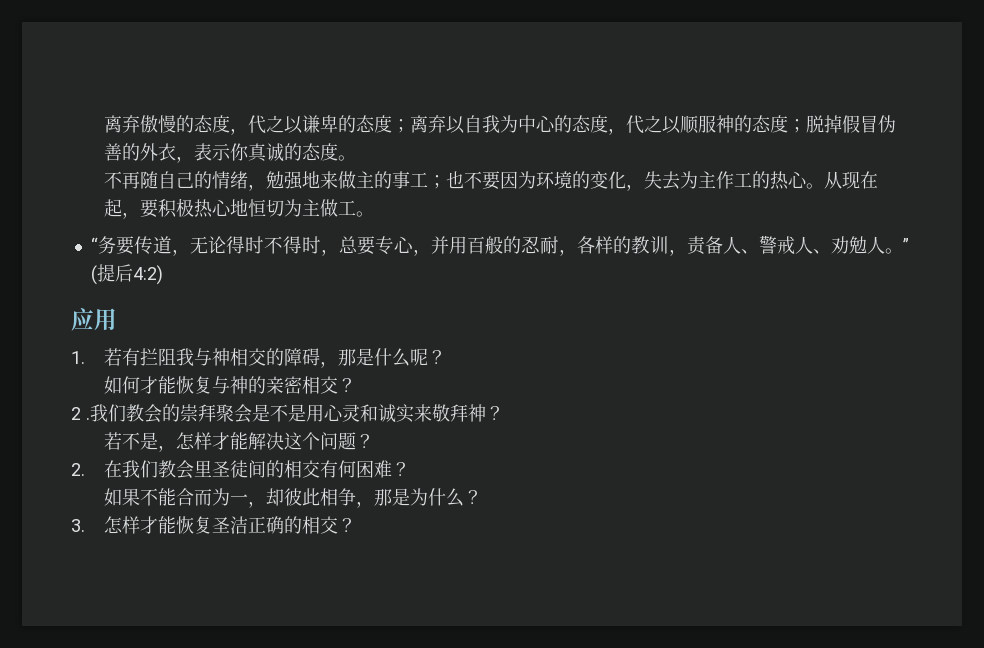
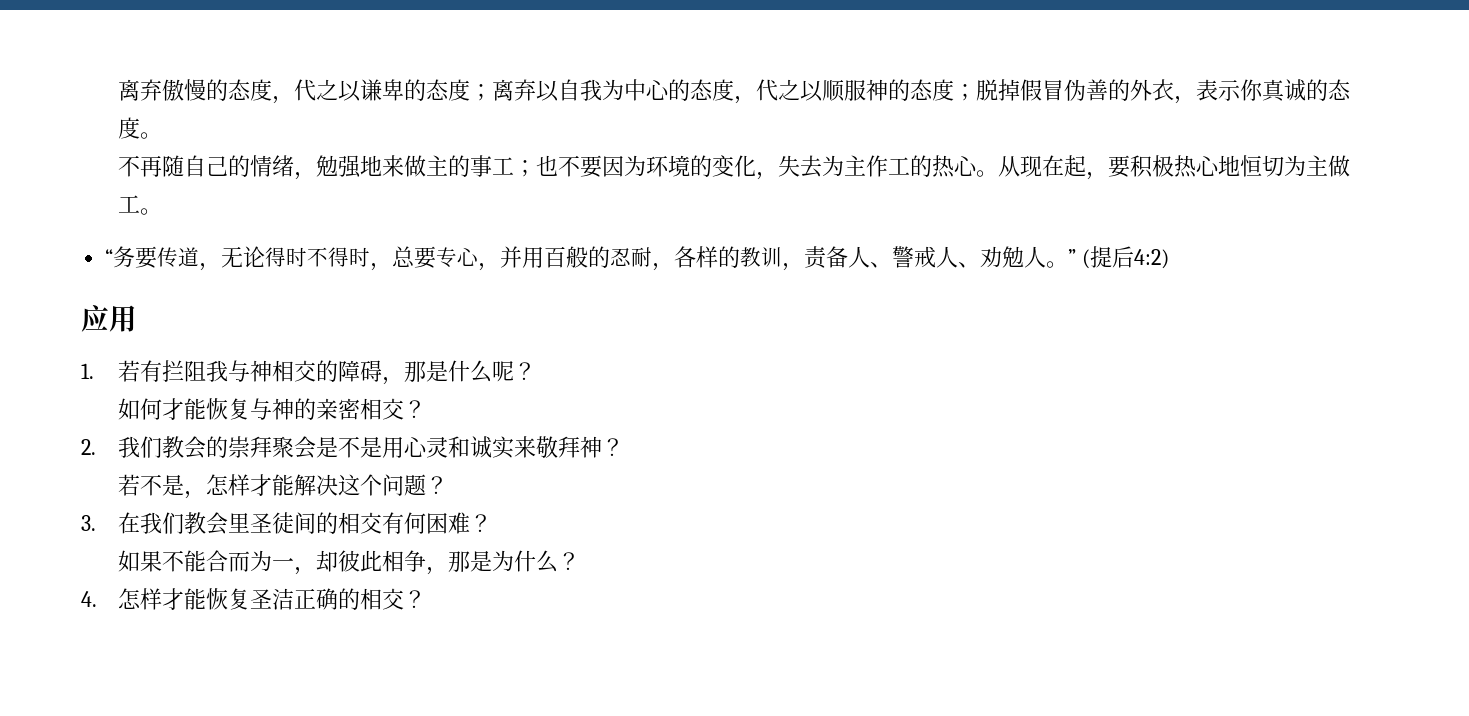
[71,407,90,420] 2 . -> [81,439,96,455] 2.
[71,463,85,476] 2. -> [81,515,96,531] 3.
[71,519,85,532] 3. -> [81,591,97,607] 4.

